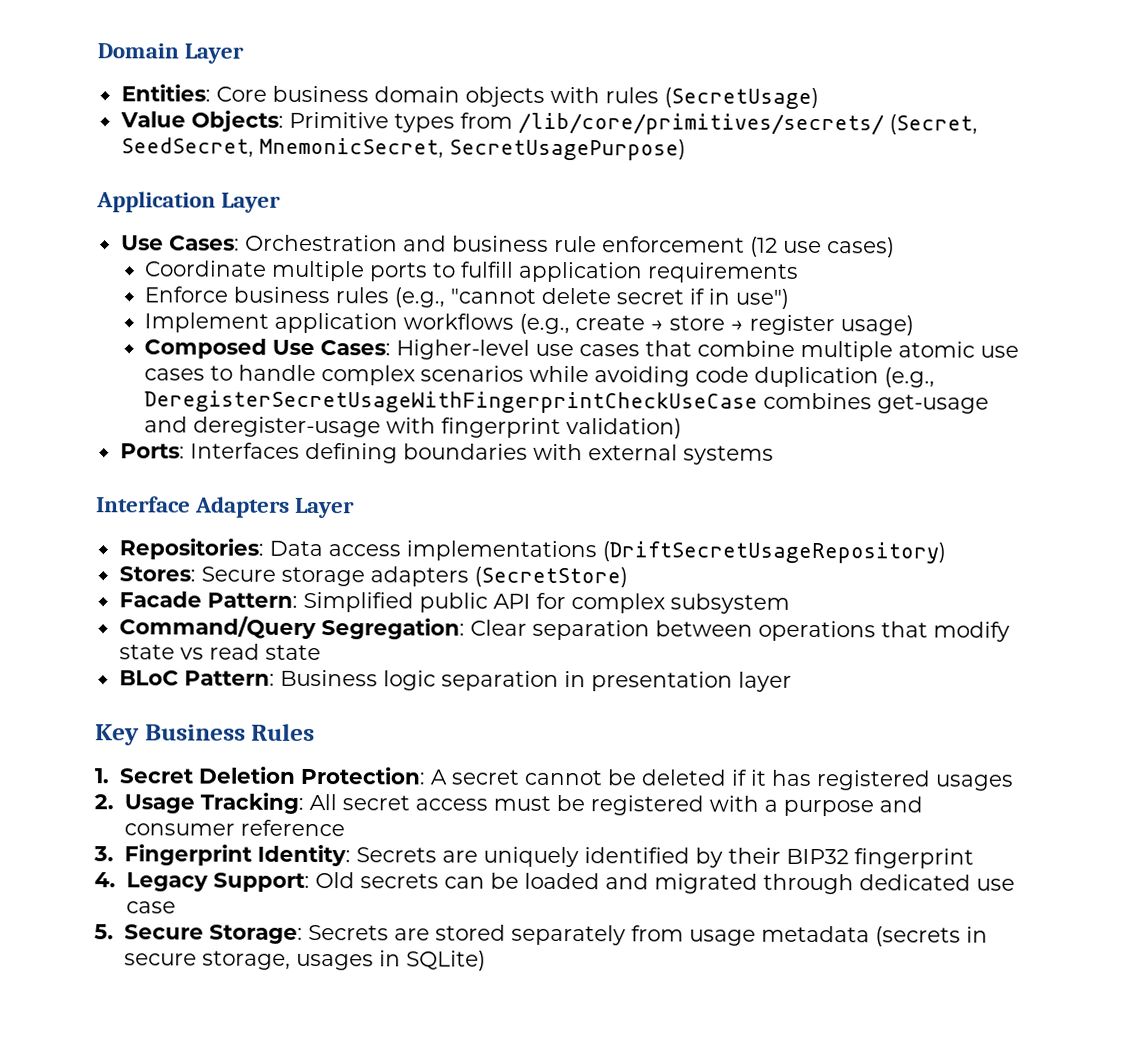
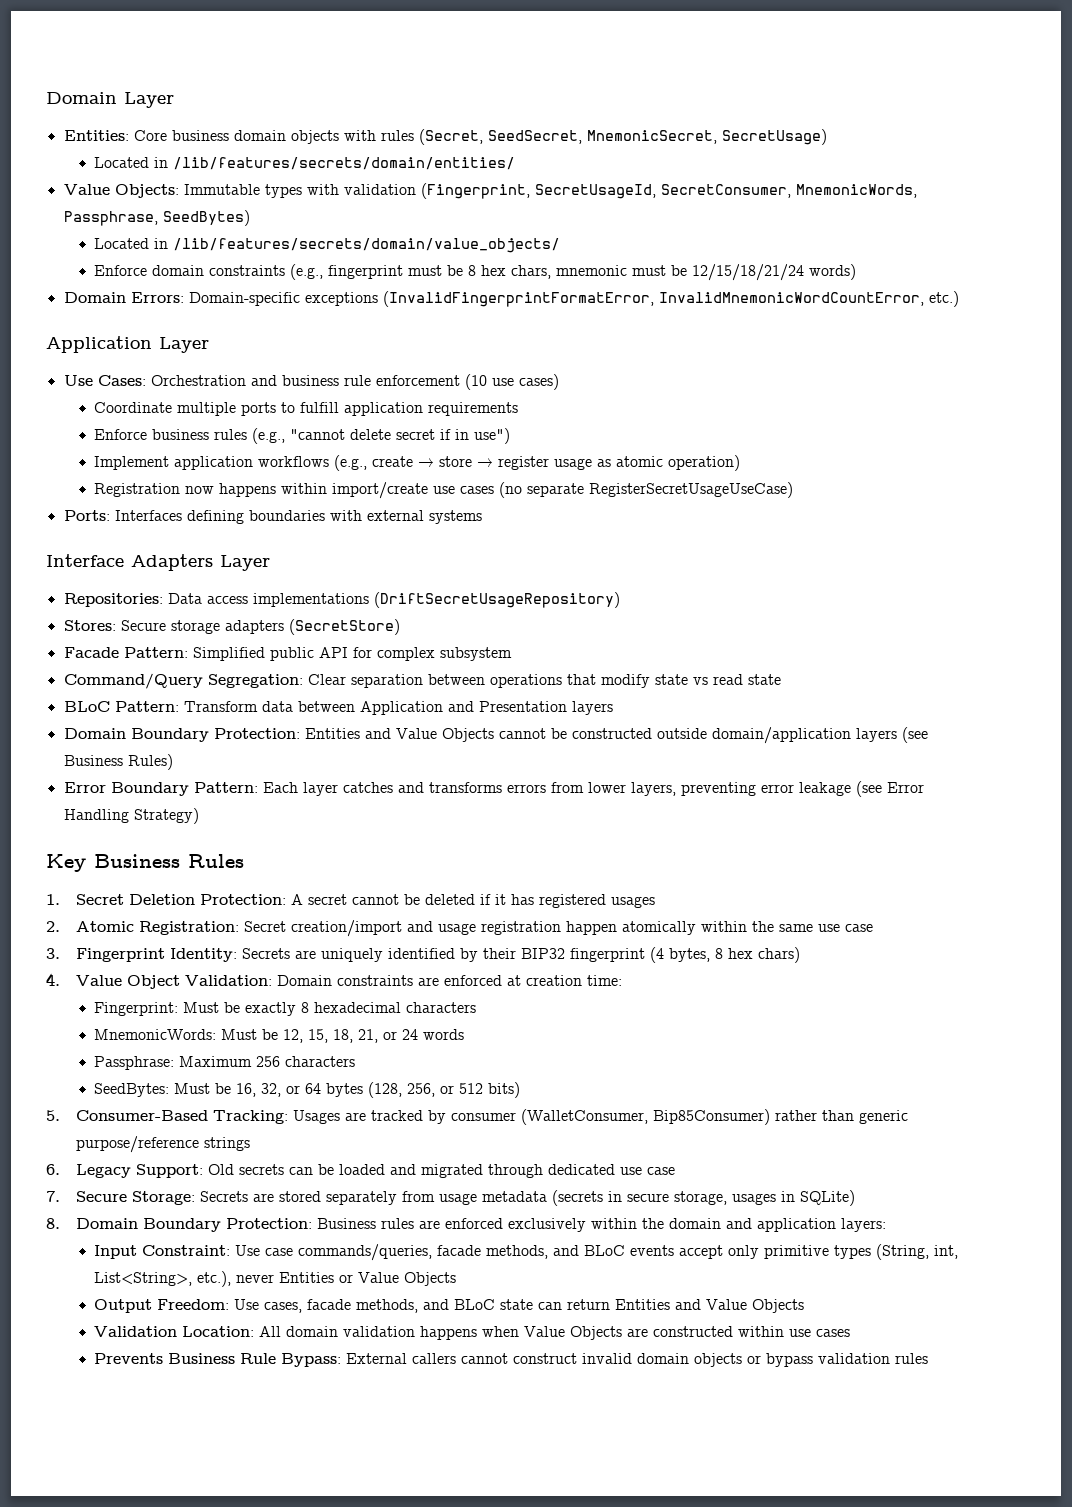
[663,87,819,110] [119,110,978,136] [120,137,686,161] (SecretUsage) // Value Objects: Primitive types from /lib/core/primitives/secrets/ (Secret, SeedSecret, MnemonicSecret, SecretUsagePurpose) -> [418,129,827,145] [94,157,516,170] [63,183,917,199] [63,210,250,226] [94,238,561,253] [94,264,857,281] [63,291,959,307] (Secret, SeedSecret, MnemonicSecret, SecretUsage) // Located in /lib/features/secrets/domain/entities/ // Value Objects: Immutable types with validation (Fingerprint, SecretUsageId, SecretConsumer, MnemonicWords, Passphrase, SeedBytes) // Located in /lib/features/secrets/domain/value_objects/ // Enforce domain constraints (e.g., fingerprint must be 8 hex chars, mnemonic must be 12/15/18/21/24 words) // Domain Errors: Domain-specific exceptions (InvalidFingerprintFormatError, InvalidMnemonicWordCountError, etc.)
[749,236,778,257] (12 -> [464,374,487,390] (10
[840,315,915,336] [144,338,1020,362] [144,364,936,388] [144,390,990,414] [144,416,683,439] usage) // Composed Use Cases: Higher-level use cases that combine multiple atomic use cases to handle complex scenarios while avoiding code duplication (e.g., DeregisterSecretUsageWithFingerprintCheckUseCase combines get-usage and deregister-usage with fingerprint validation) -> [554,455,741,471] [94,482,794,499] usage as atomic operation) // Registration now happens within import/create use cases (no separate RegisterSecretUsageUseCase)
[279,669,792,692] Business logic separation in presentation layer -> [183,701,613,715] [63,727,928,744] [63,754,173,770] [63,781,924,797] [63,808,199,824] Transform data between Application and Presentation layers // Domain Boundary Protection: Entities and Value Objects cannot be constructed outside domain/application layers (see Business Rules) // Error Boundary Pattern: Each layer catches and transforms errors from lower layers, preventing error leakage (see Error Handling Strategy)
[123,792,923,817] [123,819,345,837] Usage Tracking: All secret access must be registered with a purpose and consumer reference -> [76,920,874,937] Atomic Registration: Secret creation/import and usage registration happen atomically within the same use case
[94,872,116,888] // 4. -> [650,947,801,963] [46,973,623,989] [94,1002,477,1016] [94,1029,465,1043] [94,1056,356,1070] [94,1082,521,1098] [46,1109,909,1125] [76,1136,251,1153] [46,1164,60,1175] (4 bytes, 8 hex chars) // 4. Value Object Validation: Domain constraints are enforced at creation time: // Fingerprint: Must be exactly 8 hexadecimal characters // MnemonicWords: Must be 12, 15, 18, 21, or 24 words // Passphrase: Maximum 256 characters // SeedBytes: Must be 16, 32, or 64 bytes (128, 256, or 512 bits) // 5. Consumer-Based Tracking: Usages are tracked by consumer (WalletConsumer, Bip85Consumer) rather than generic purpose/reference strings // 6.
[94,924,114,940] 5. -> [46,1191,60,1202] 7.
(486, 960) none -> [46,1218,887,1232] [94,1244,959,1261] [94,1271,457,1287] [94,1299,805,1313] [94,1326,851,1340] [94,1353,929,1367] // 8. Domain Boundary Protection: Business rules are enforced exclusively within the domain and application layers: // Input Constraint: Use case commands/queries, facade methods, and BLoC events accept only primitive types (String, int, List<String>, etc.), never Entities or Value Objects // Output Freedom: Use cases, facade methods, and BLoC state can return Entities and Value Objects // Validation Location: All domain validation happens when Value Objects are constructed within use cases // Prevents Business Rule Bypass: External callers cannot construct invalid domain objects or bypass validation rules

